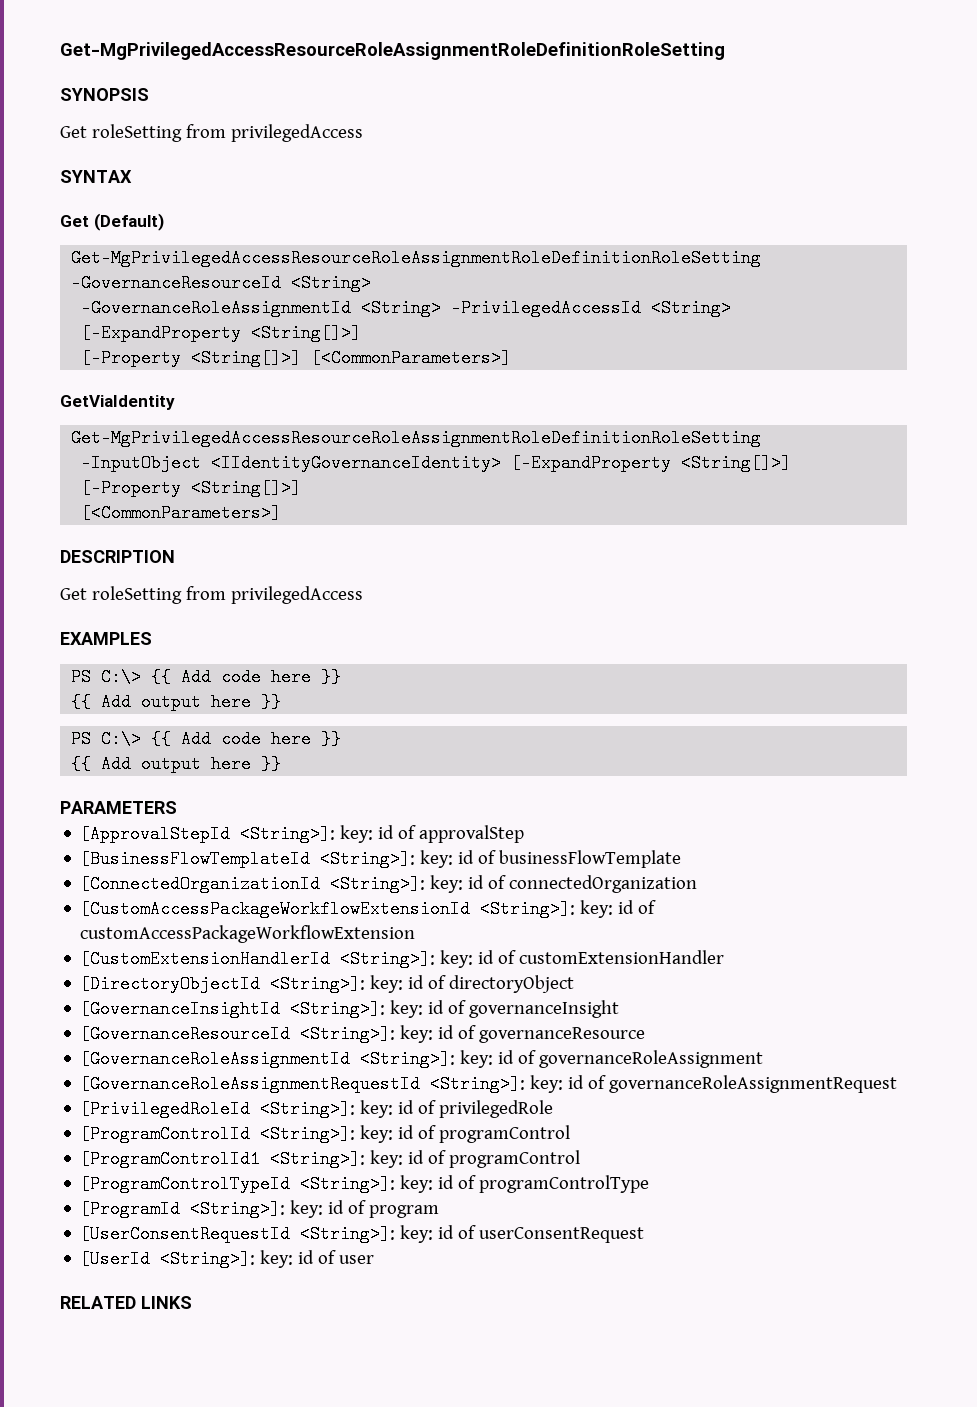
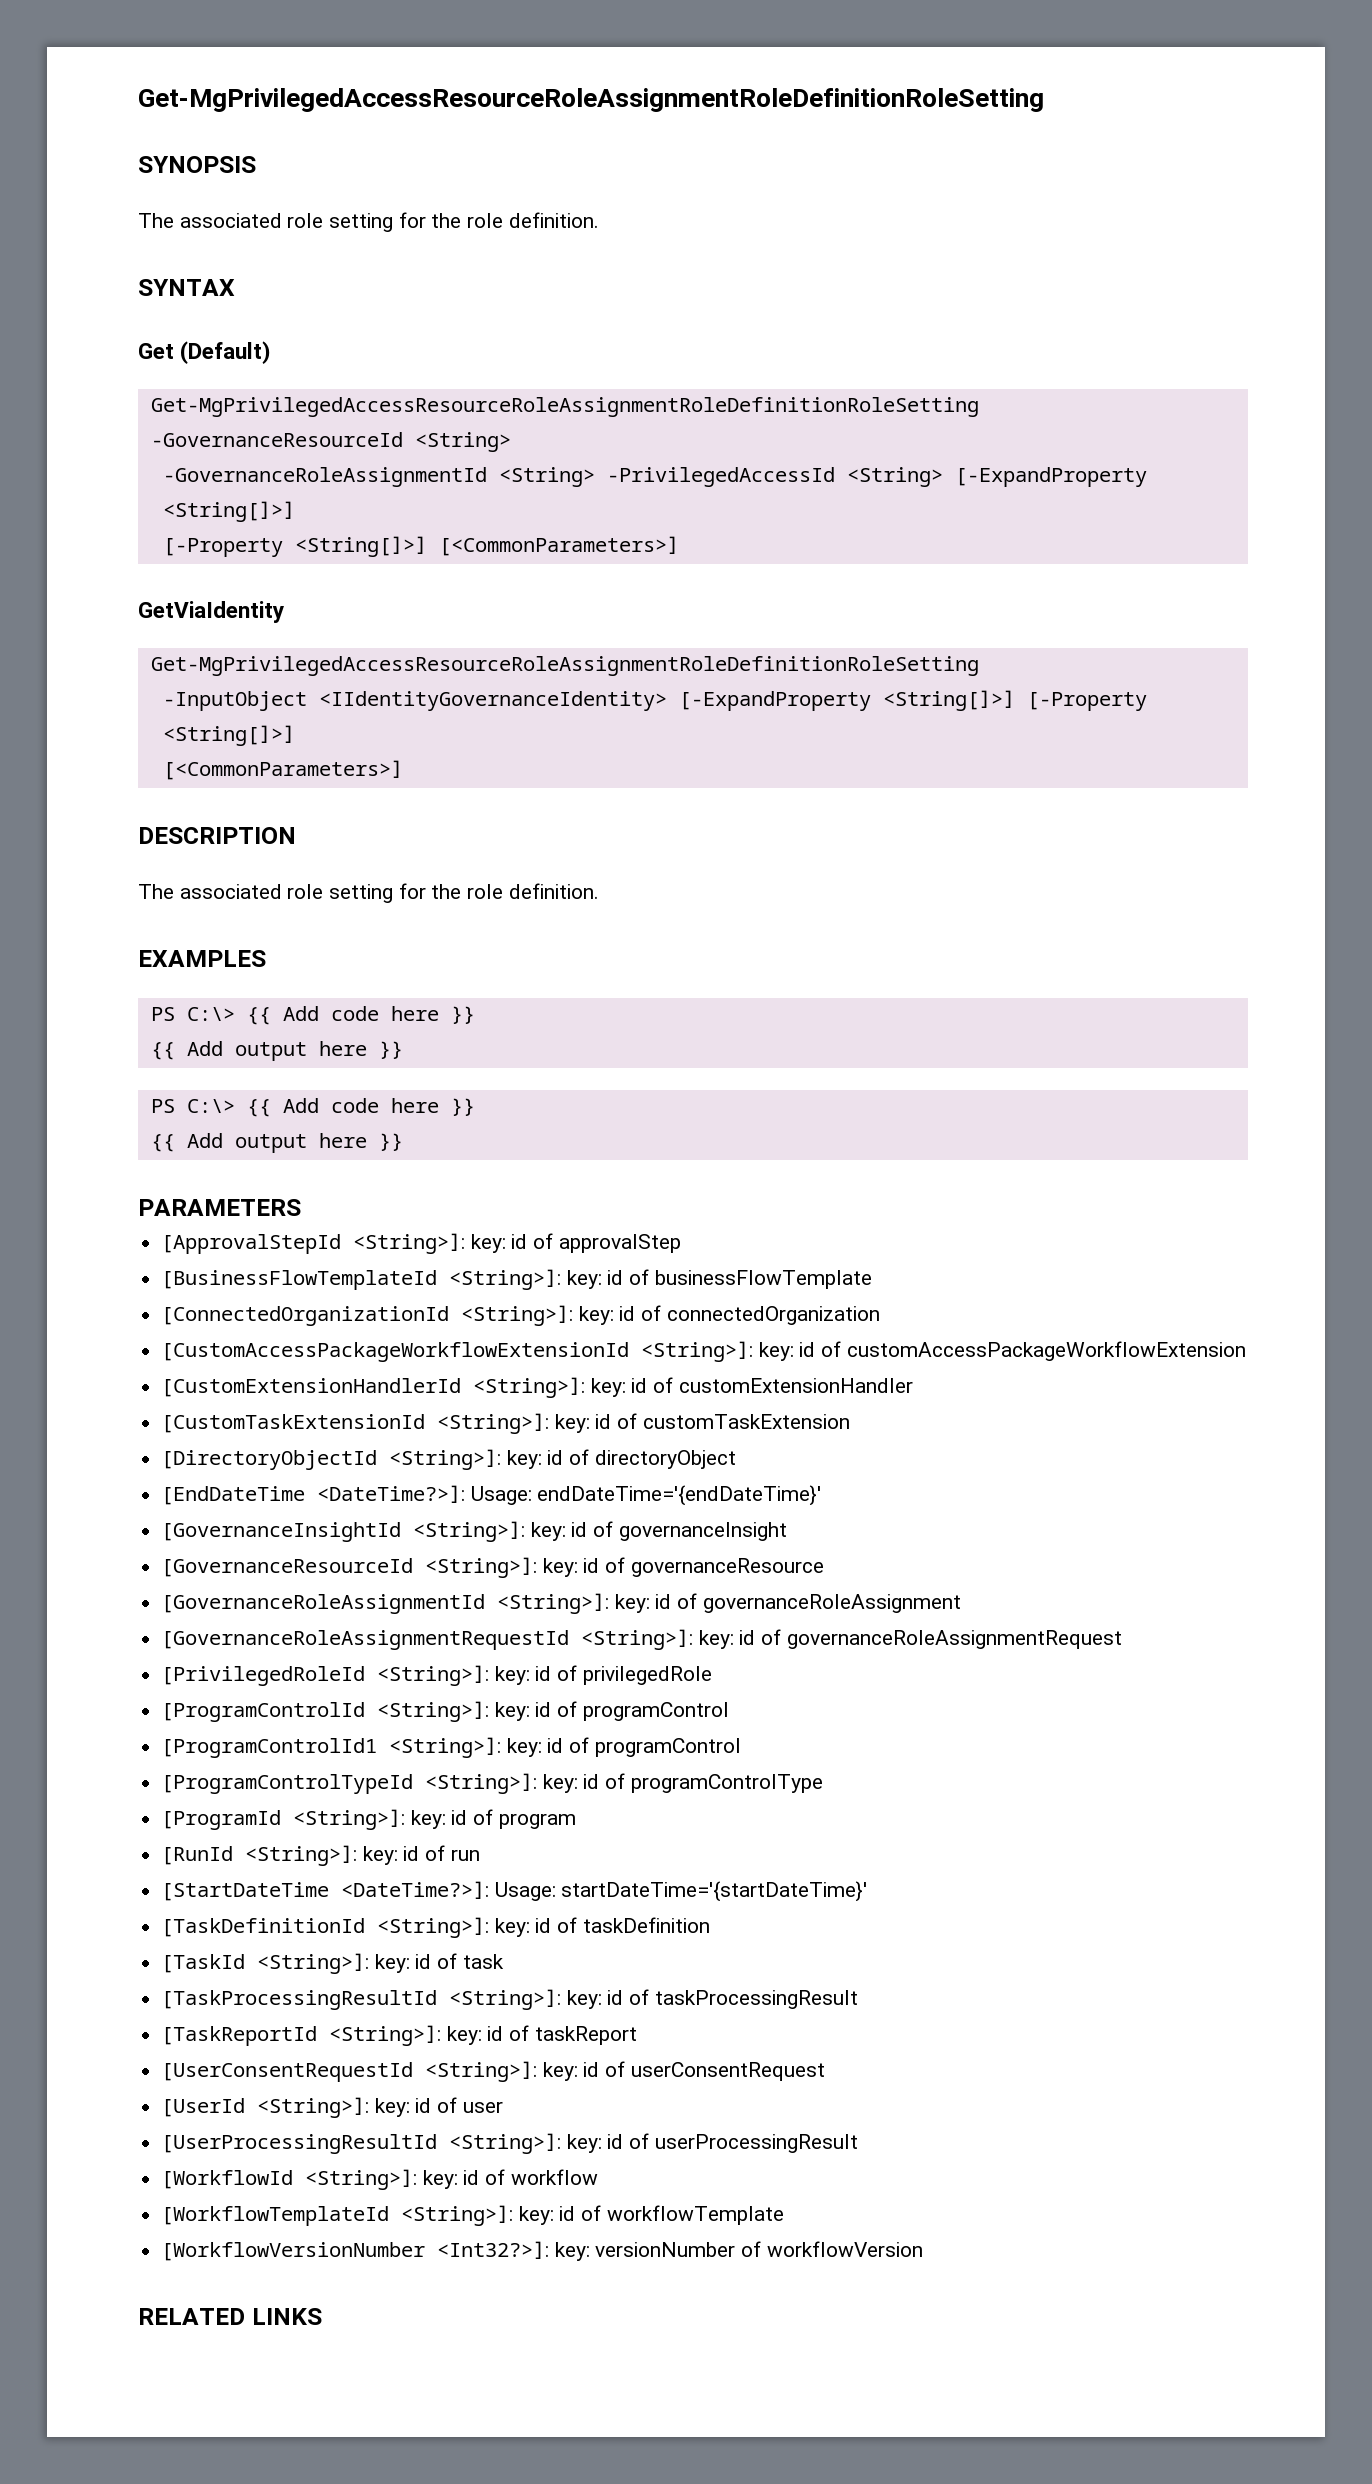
[60,124,363,142] Get roleSetting from privilegedAccess -> [138,212,599,232] The associated role setting for the role definition.
[60,586,363,604] Get roleSetting from privilegedAccess -> [138,883,599,903] The associated role setting for the role definition.
(725, 957) none -> [161,1413,850,1434] // [CustomTaskExtensionId <String>]: key: id of customTaskExtension
(575, 984) none -> [161,1485,822,1506] // [EndDateTime <DateTime?>]: Usage: endDateTime='{endDateTime}'
(440, 1211) none -> [161,1845,480,1866] [161,1881,868,1902] [161,1917,710,1938] [161,1953,504,1974] [161,1989,858,2010] [161,2025,637,2046] // [RunId <String>]: key: id of run // [StartDateTime <DateTime?>]: Usage: startDateTime='{startDateTime}' // [TaskDefinitionId <String>]: key: id of taskDefinition // [TaskId <String>]: key: id of task // [TaskProcessingResultId <String>]: key: id of taskProcessingResult // [TaskReportId <String>]: key: id of taskReport
(375, 1259) none -> [161,2133,858,2154] [161,2169,598,2190] [161,2205,784,2226] [161,2241,923,2261] // [UserProcessingResultId <String>]: key: id of userProcessingResult // [WorkflowId <String>]: key: id of workflow // [WorkflowTemplateId <String>]: key: id of workflowTemplate // [WorkflowVersionNumber <Int32?>]: key: versionNumber of workflowVersion

